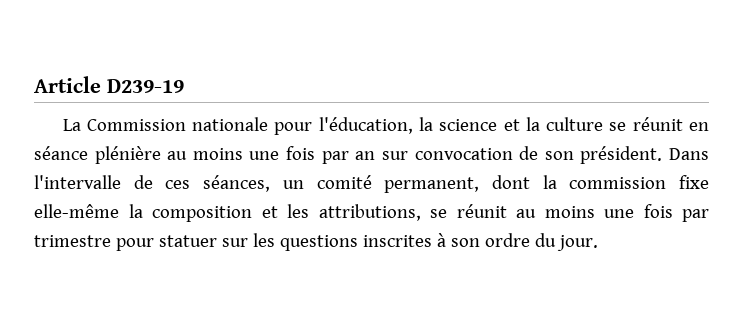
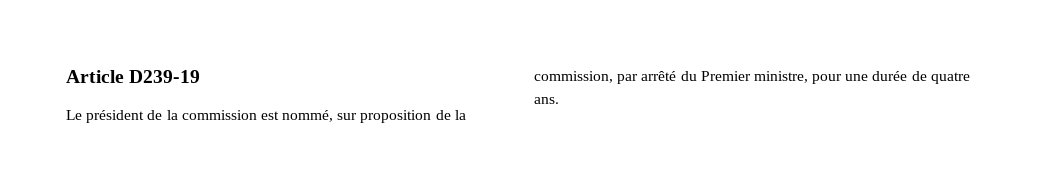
[62,117,709,135] [34,146,709,164] [34,175,709,193] [34,204,709,222] [34,233,598,251] La Commission nationale pour l'éducation, la science et la culture se réunit en séance plénière au moins une fois par an sur convocation de son président. Dans l'intervalle de ces séances, un comité permanent, dont la commission fixe elle-même la composition et les attributions, se réunit au moins une fois par trimestre pour statuer sur les questions inscrites à son ordre du jour. -> [66,110,466,123] [534,71,970,84] [534,97,559,104] Le président de la commission est nommé, sur proposition de la commission, par arrêté du Premier ministre, pour une durée de quatre ans.

